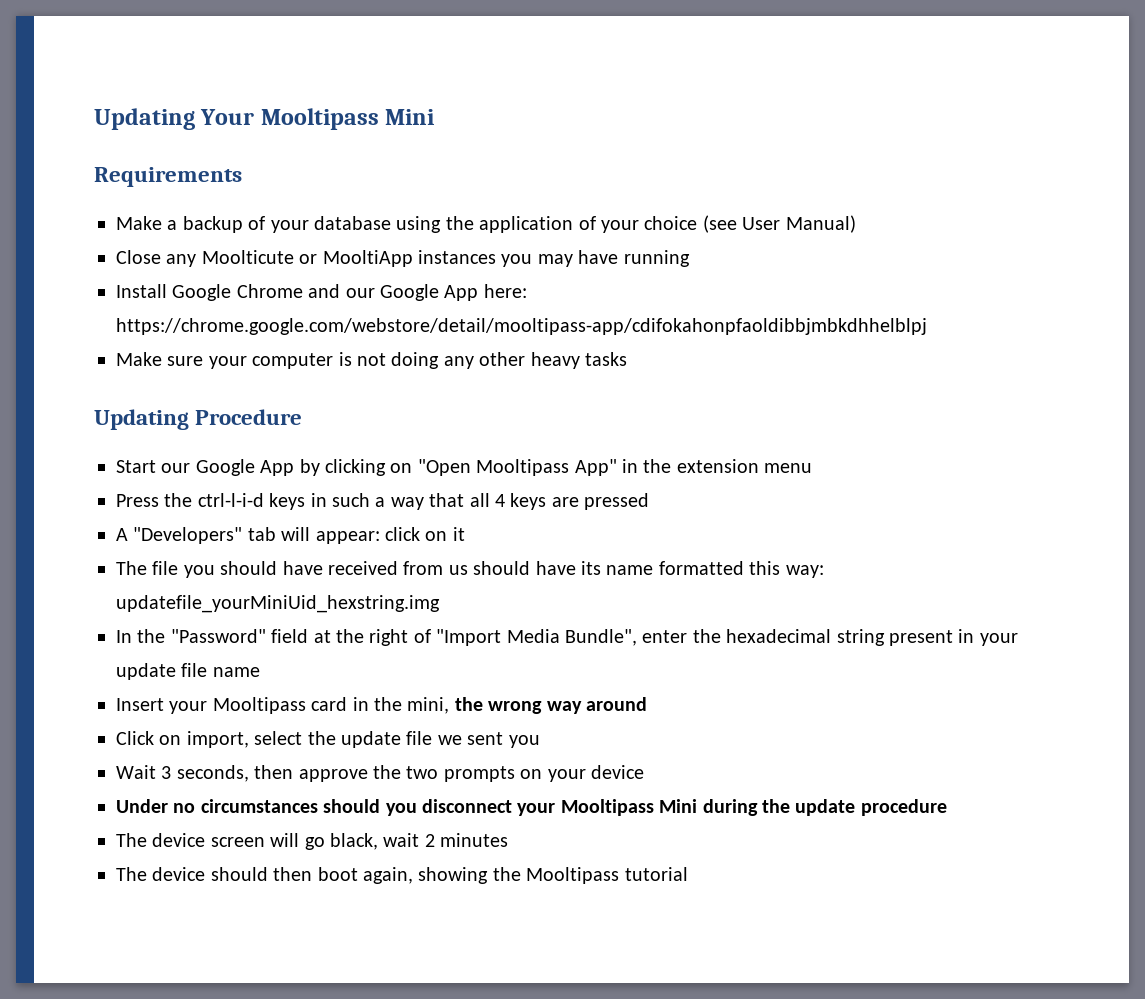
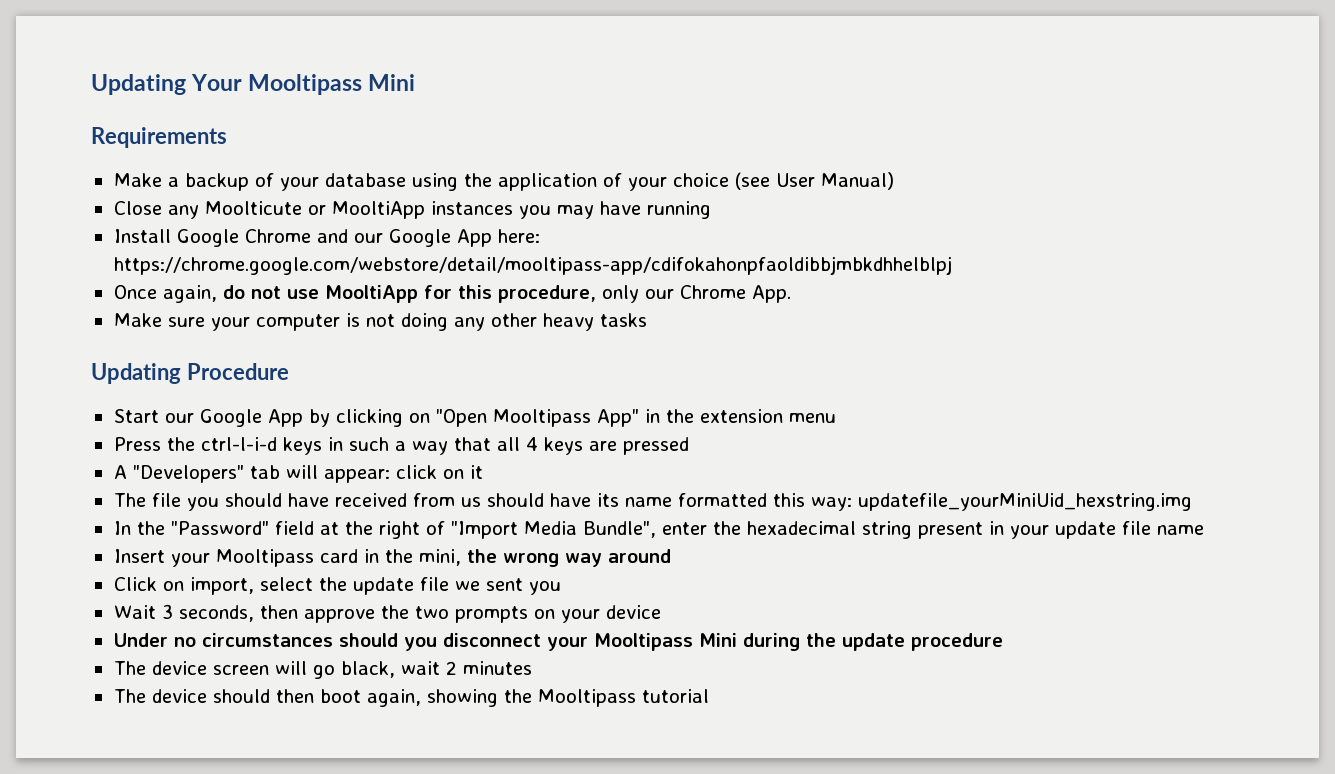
(927, 326) none -> [113,285,791,303] // Once again, do not use MooltiApp for this procedure, only our Chrome App.

